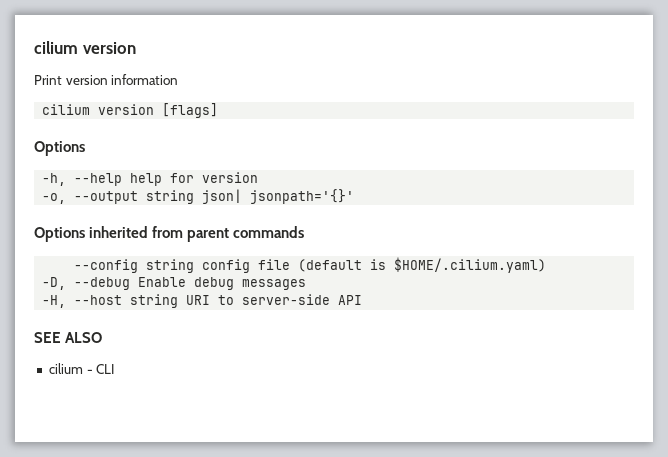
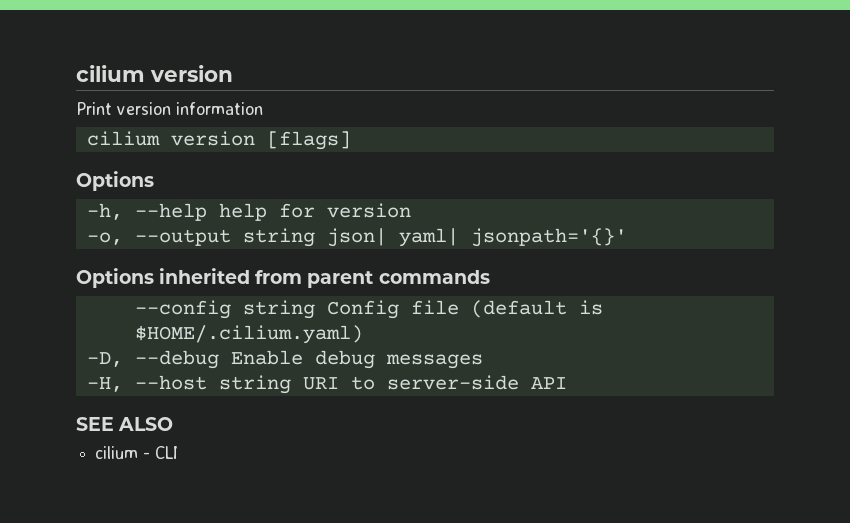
(243, 196) none -> [398,228,459,247] yaml|
[202,259,251,273] config -> [326,300,399,319] Config

